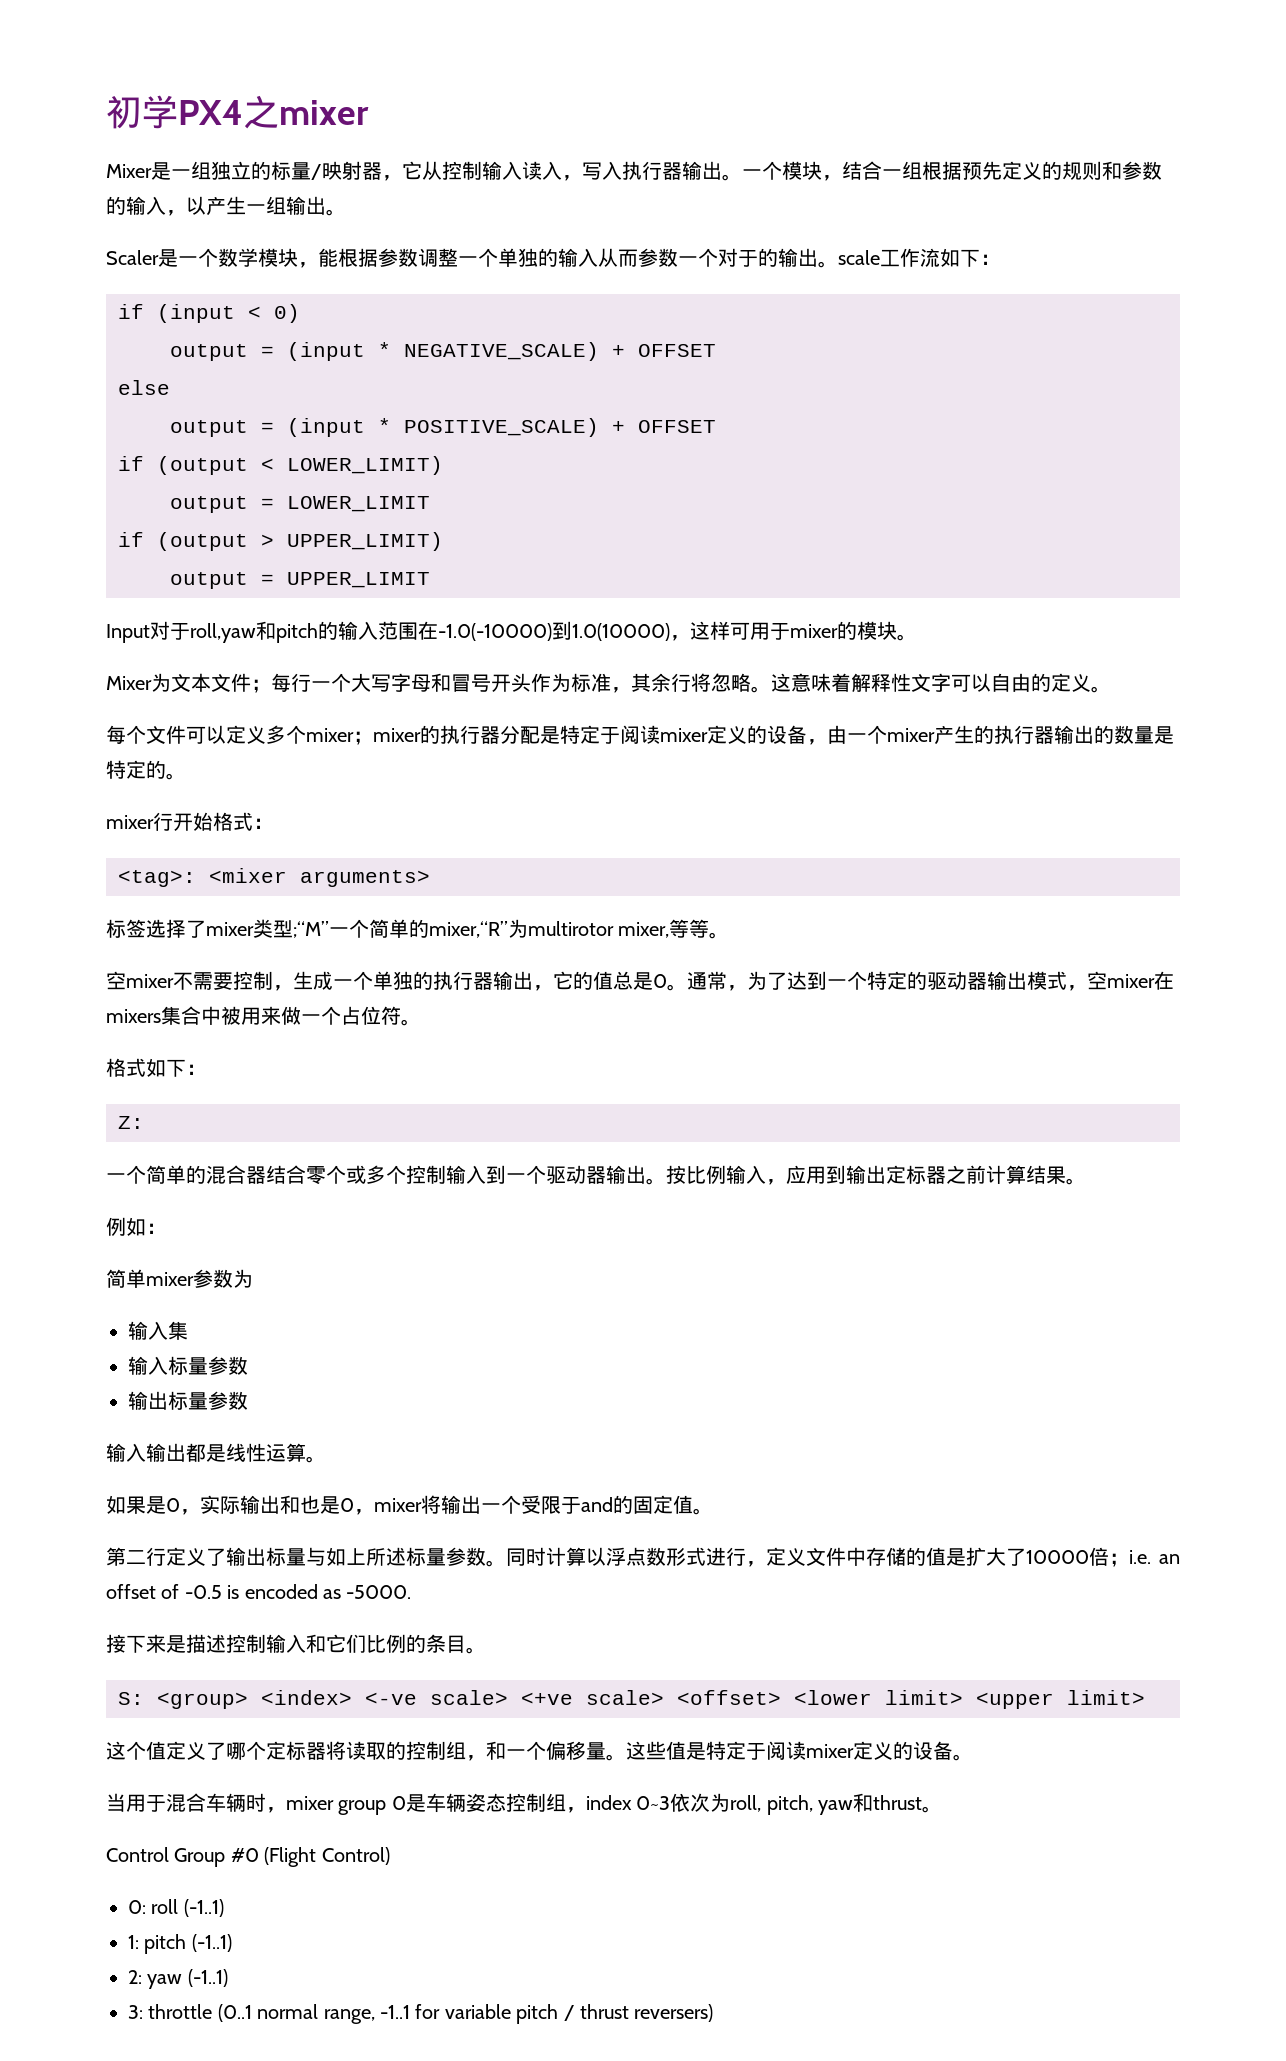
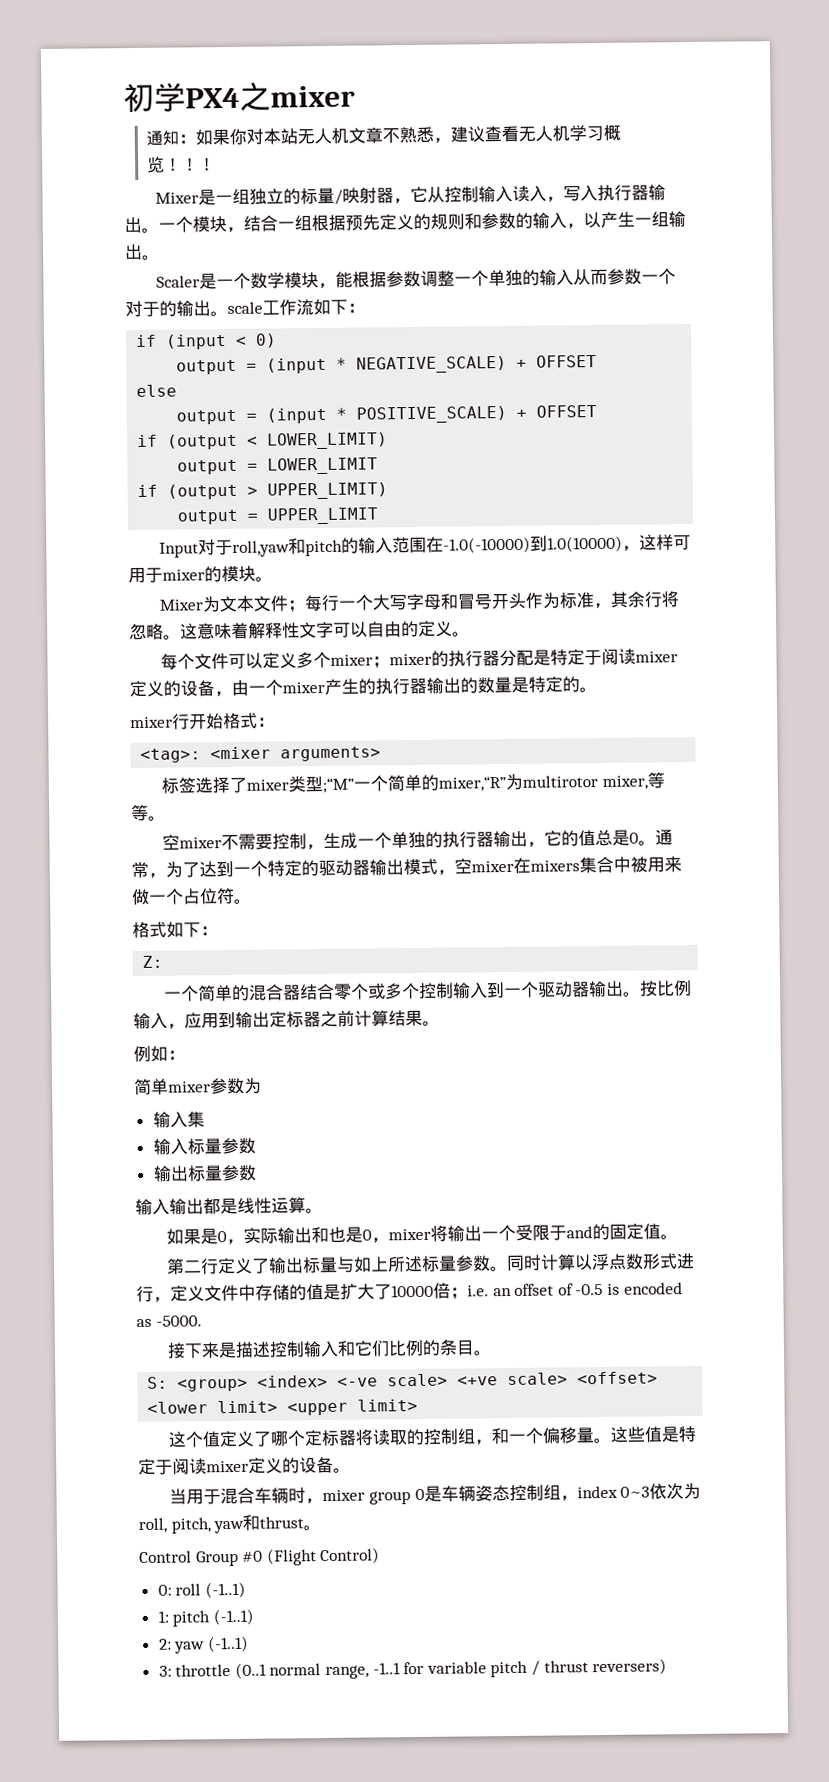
(369, 112) none -> [146,124,622,146] [147,156,217,173] // 通知：如果你对本站无人机文章不熟悉，建议查看无人机学习概览！！！

